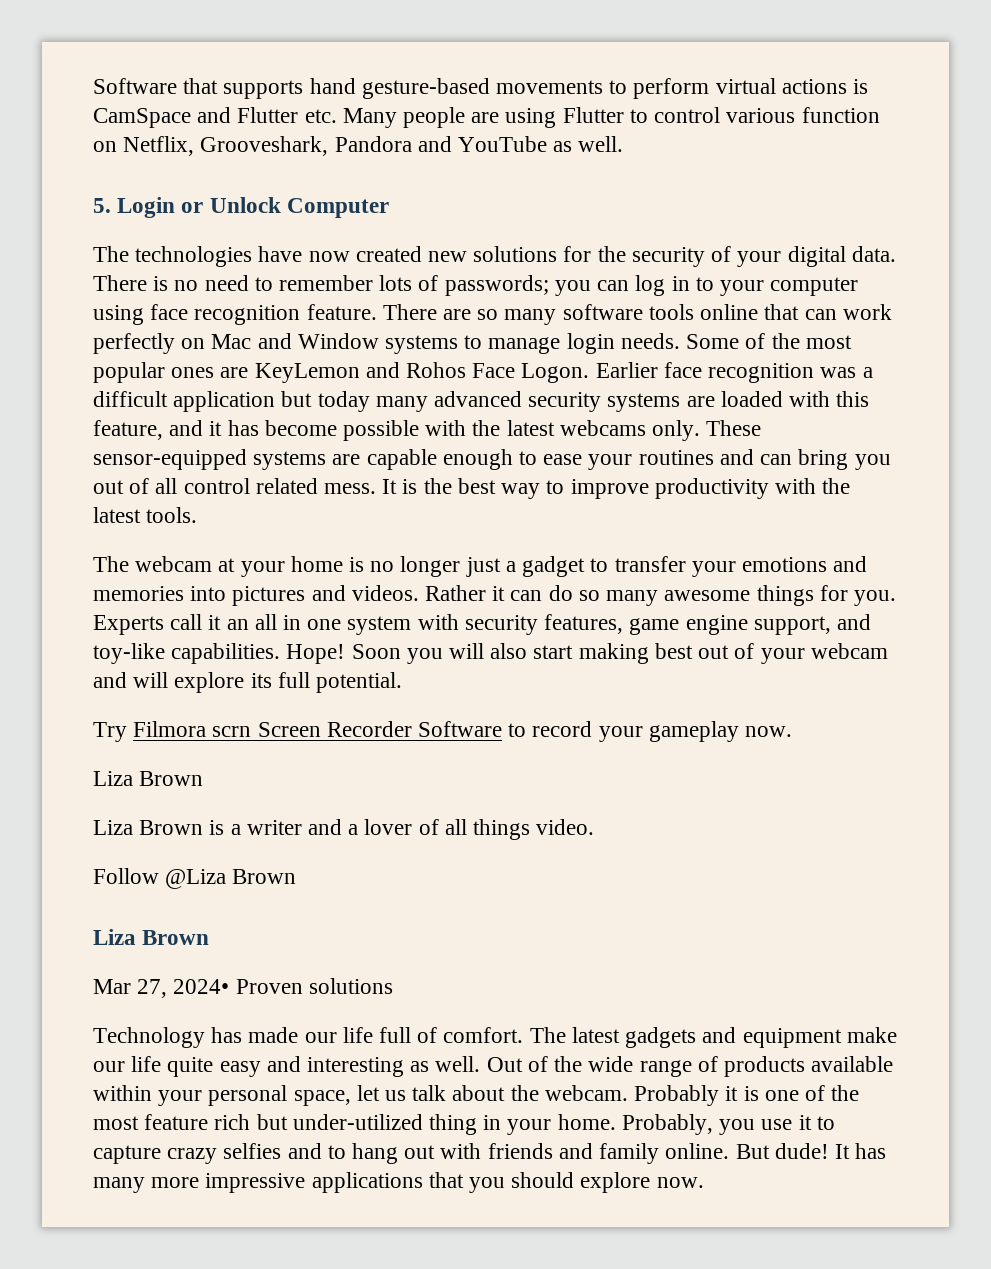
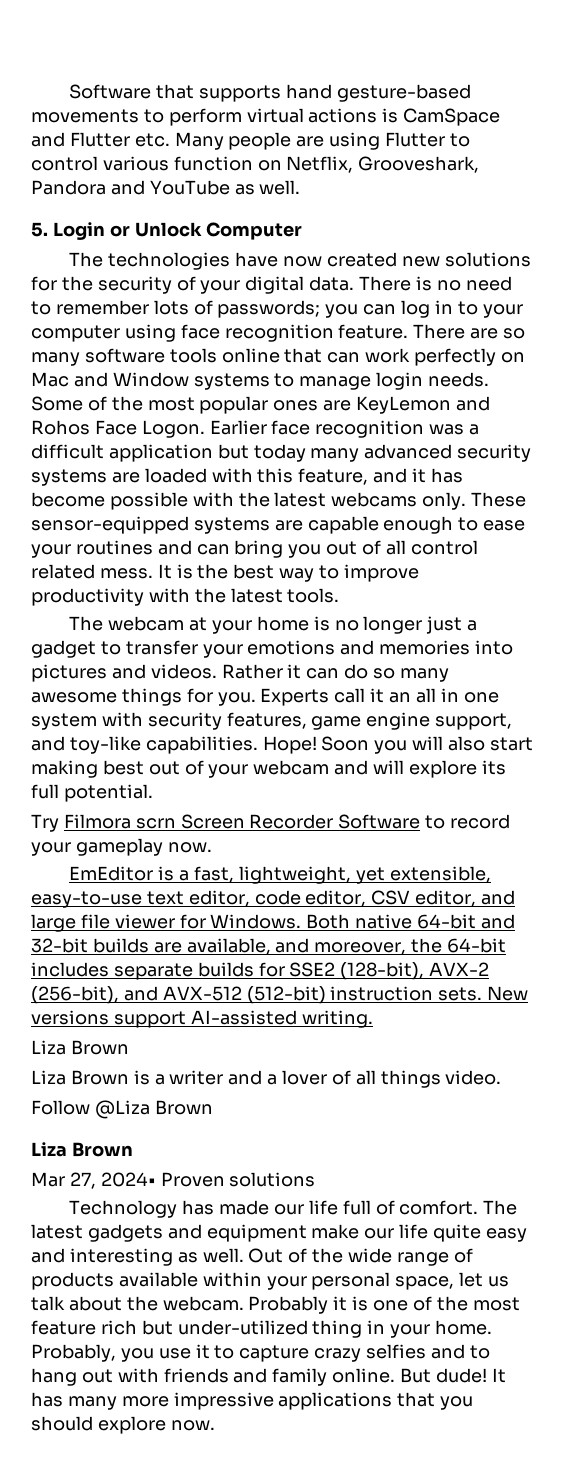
(793, 731) none -> [69,866,491,884] [31,890,516,908] [31,914,515,932] [31,938,507,955] [31,962,490,980] [31,986,529,1004] [31,1010,373,1028] // EmEditor is a fast, lightweight, yet extensible, easy-to-use text editor, code editor, CSV editor, and large file viewer for Windows. Both native 64-bit and 32-bit builds are available, and moreover, the 64-bit includes separate builds for SSE2 (128-bit), AVX-2 (256-bit), and AVX-512 (512-bit) instruction sets. New versions support AI-assisted writing.

